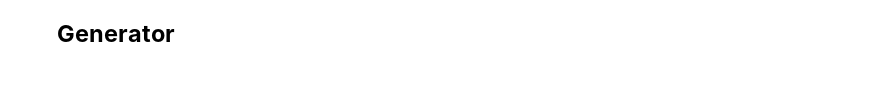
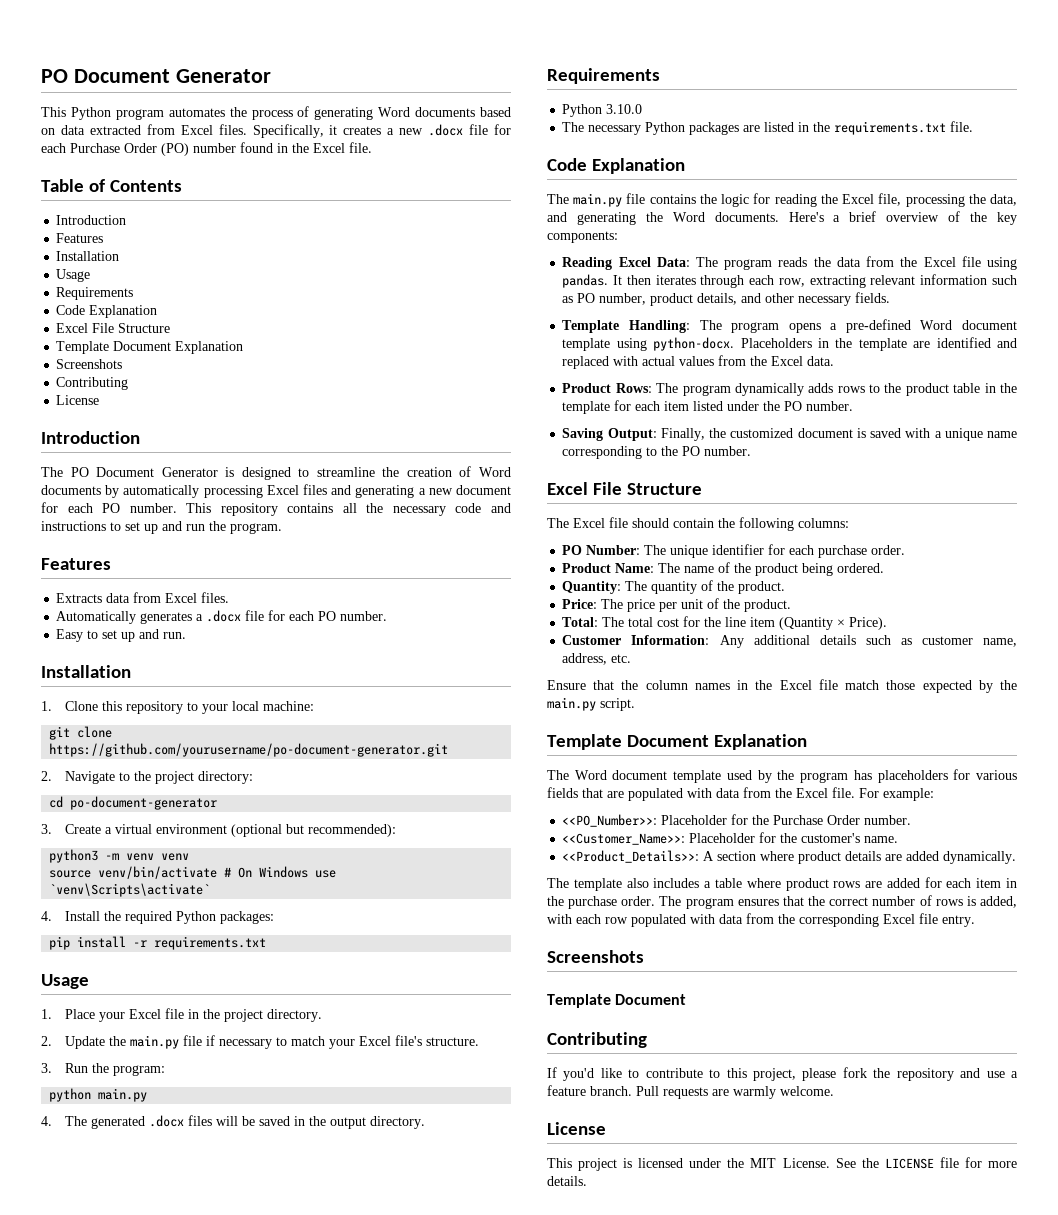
[57,25,175,42] Generator -> [41,69,271,83] [41,106,511,120] [41,124,511,138] [41,142,372,156] [41,179,183,192] [56,215,127,225] [56,233,104,243] [56,251,120,261] [56,269,91,282] [56,287,134,300] [56,305,158,318] [56,323,171,333] [56,341,244,354] [56,359,123,369] [56,377,129,390] [56,395,100,405] [41,431,140,444] [41,466,512,480] [41,484,511,498] [41,502,512,516] [41,521,282,534] [41,558,111,570] [56,592,230,603] [56,610,388,624] [56,629,187,642] [41,665,131,678] [41,701,315,714] [49,726,113,740] [49,743,449,757] [41,771,254,784] [49,796,218,810] [41,824,397,837] [49,849,190,863] [49,866,337,879] [49,883,211,897] [41,911,275,924] [49,936,267,950] [41,974,89,989] [41,1008,323,1022] [41,1035,480,1049] [41,1063,166,1076] [49,1088,148,1102] [41,1115,426,1129] [547,68,660,84] [562,104,643,117] [562,121,974,135] [547,158,686,174] [547,193,1017,207] [547,211,1018,225] [547,231,618,243] [562,256,1018,270] [562,274,1017,288] [562,292,891,306] [562,319,1017,333] [562,337,1017,351] [562,355,835,369] [562,383,1017,396] [562,400,854,414] [562,428,1018,441] [562,446,752,459] [547,482,703,495] [547,517,849,531] [562,544,906,558] [562,562,885,576] [562,580,786,594] [562,598,792,612] [562,616,888,630] [562,635,1017,648] [562,653,632,665] [547,679,1017,693] [547,697,635,711] [547,734,808,750] [547,769,1017,783] [547,787,934,801] [562,814,912,827] [562,832,899,845] [562,850,1017,864] [547,877,1017,891] [547,895,1017,909] [547,913,975,927] [547,950,644,963] [547,994,687,1008] [547,1032,647,1048] [547,1067,1018,1081] [547,1085,834,1099] [547,1122,606,1135] [547,1157,1017,1171] [547,1176,587,1186] PO Document Generator // This Python program automates the process of generating Word documents based on data extracted from Excel files. Specifically, it creates a new .docx file for each Purchase Order (PO) number found in the Excel file. // Table of Contents // Introduction // Features // Installation // Usage // Requirements // Code Explanation // Excel File Structure // Template Document Explanation // Screenshots // Contributing // License // Introduction // The PO Document Generator is designed to streamline the creation of Word documents by automatically processing Excel files and generating a new document for each PO number. This repository contains all the necessary code and instructions to set up and run the program. // Features // Extracts data from Excel files. // Automatically generates a .docx file for each PO number. // Easy to set up and run. // Installation // 1. Clone this repository to your local machine: // git clone https://github.com/yourusername/po-document-generator.git // 2. Navigate to the project directory: // cd po-document-generator // 3. Create a virtual environment (optional but recommended): // python3 -m venv venv // source venv/bin/activate # On Windows use `venv\Scripts\activate` // 4. Install the required Python packages: // pip install -r requirements.txt // Usage // 1. Place your Excel file in the project directory. // 2. Update the main.py file if necessary to match your Excel file's structure. // 3. Run the program: // python main.py // 4. The generated .docx files will be saved in the output directory. // Requirements // Python 3.10.0 // The necessary Python packages are listed in the requirements.txt file. // Code Explanation // The main.py file contains the logic for reading the Excel file, processing the data, and generating the Word documents. Here's a brief overview of the key components: // Reading Excel Data: The program reads the data from the Excel file using pandas. It then iterates through each row, extracting relevant information such as PO number, product details, and other necessary fields. // Template Handling: The program opens a pre-defined Word document template using python-docx. Placeholders in the template are identified and replaced with actual values from the Excel data. // Product Rows: The program dynamically adds rows to the product table in the template for each item listed under the PO number. // Saving Output: Finally, the customized document is saved with a unique name corresponding to the PO number. // Excel File Structure // The Excel file should contain the following columns: // PO Number: The unique identifier for each purchase order. // Product Name: The name of the product being ordered. // Quantity: The quantity of the product. // Price: The price per unit of the product. // Total: The total cost for the line item (Quantity × Price). // Customer Information: Any additional details such as customer name, address, etc. // Ensure that the column names in the Excel file match those expected by the main.py script. // Template Document Explanation // The Word document template used by the program has placeholders for various fields that are populated with data from the Excel file. For example: // <<PO_Number>>: Placeholder for the Purchase Order number. // <<Customer_Name>>: Placeholder for the customer's name. // <<Product_Details>>: A section where product details are added dynamically. // The template also includes a table where product rows are added for each item in the purchase order. The program ensures that the correct number of rows is added, with each row populated with data from the corresponding Excel file entry. // Screenshots // Template Document // Contributing // If you'd like to contribute to this project, please fork the repository and use a feature branch. Pull requests are warmly welcome. // License // This project is licensed under the MIT License. See the LICENSE file for more details.

